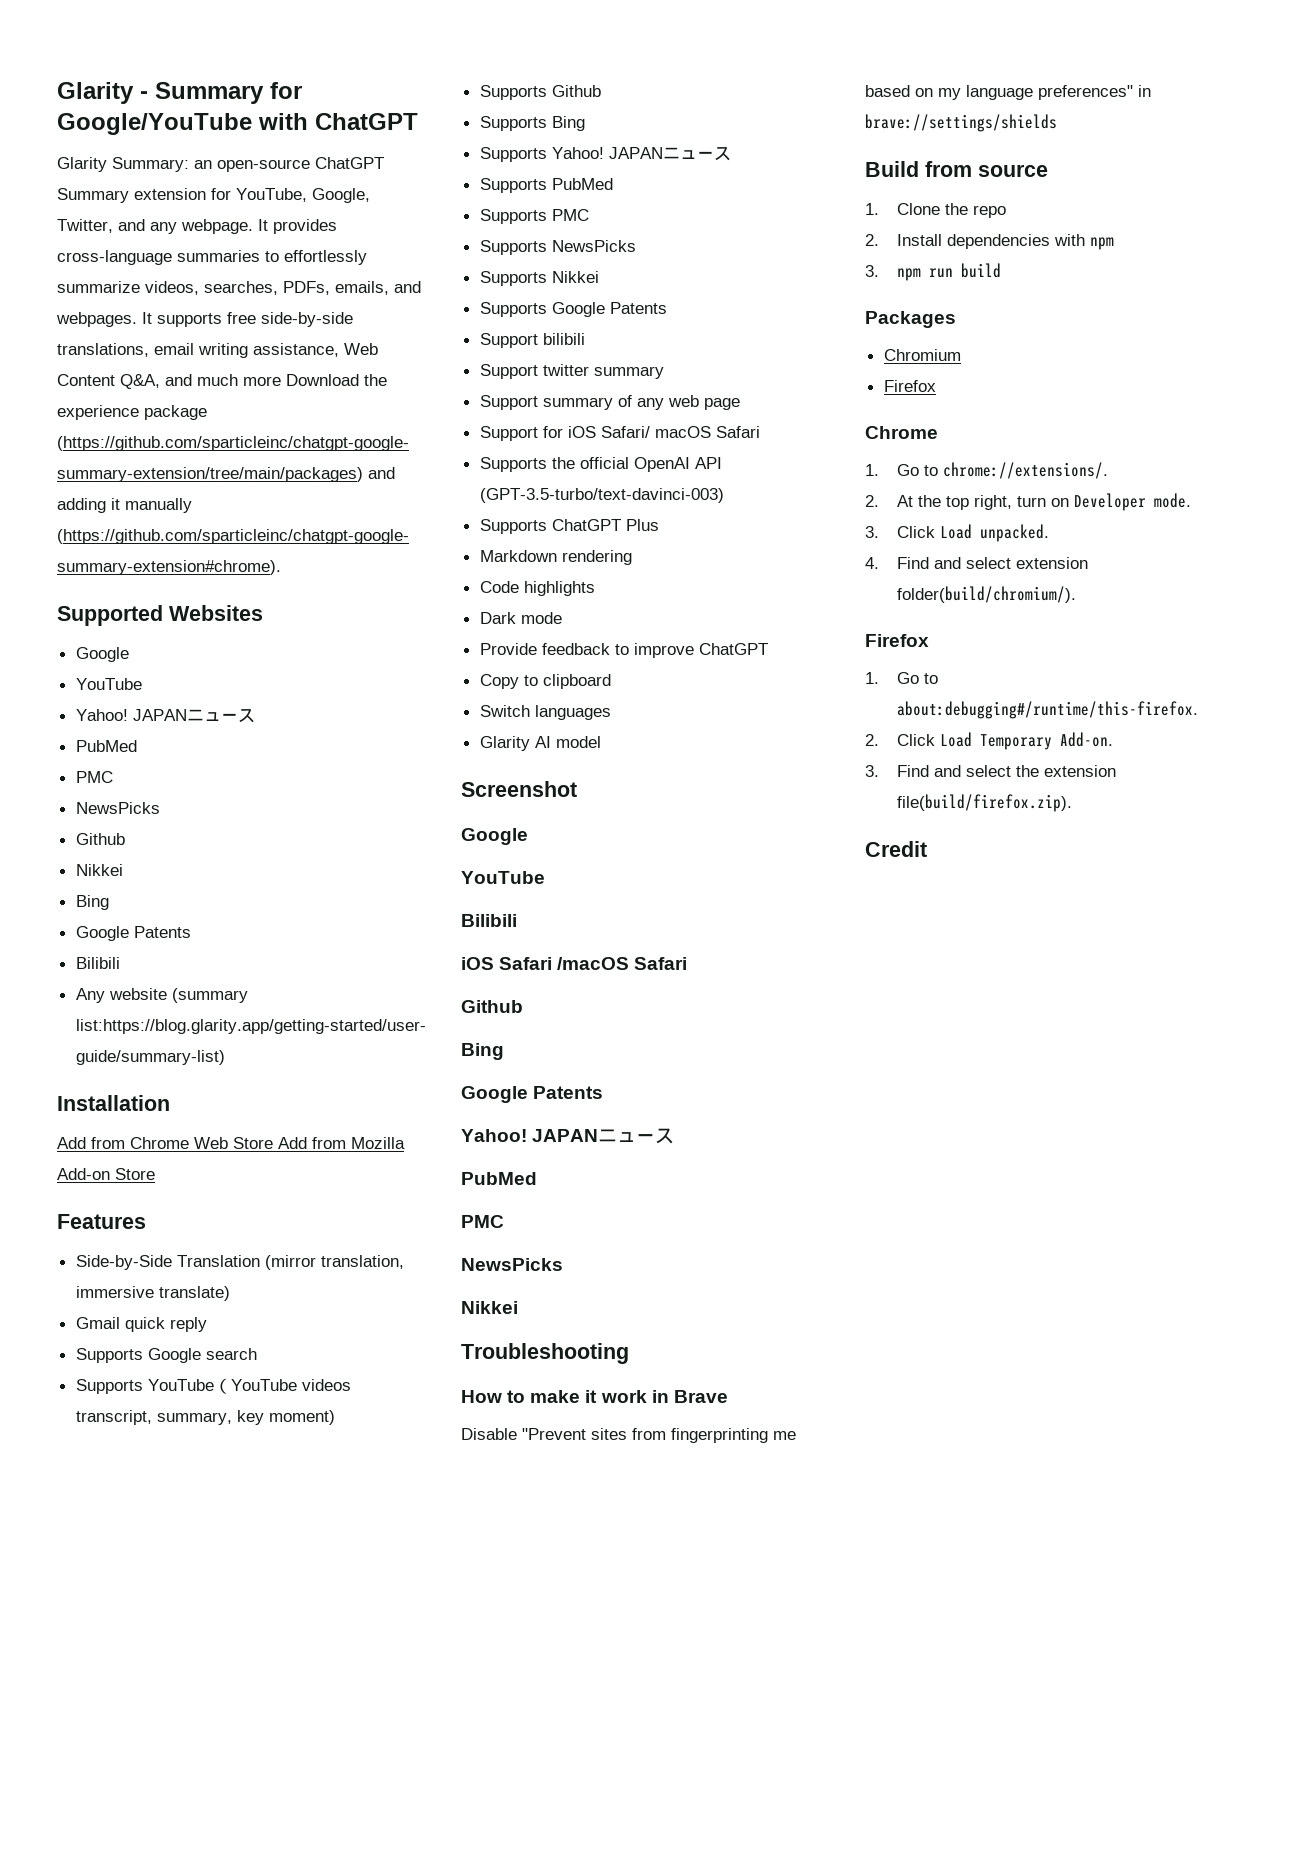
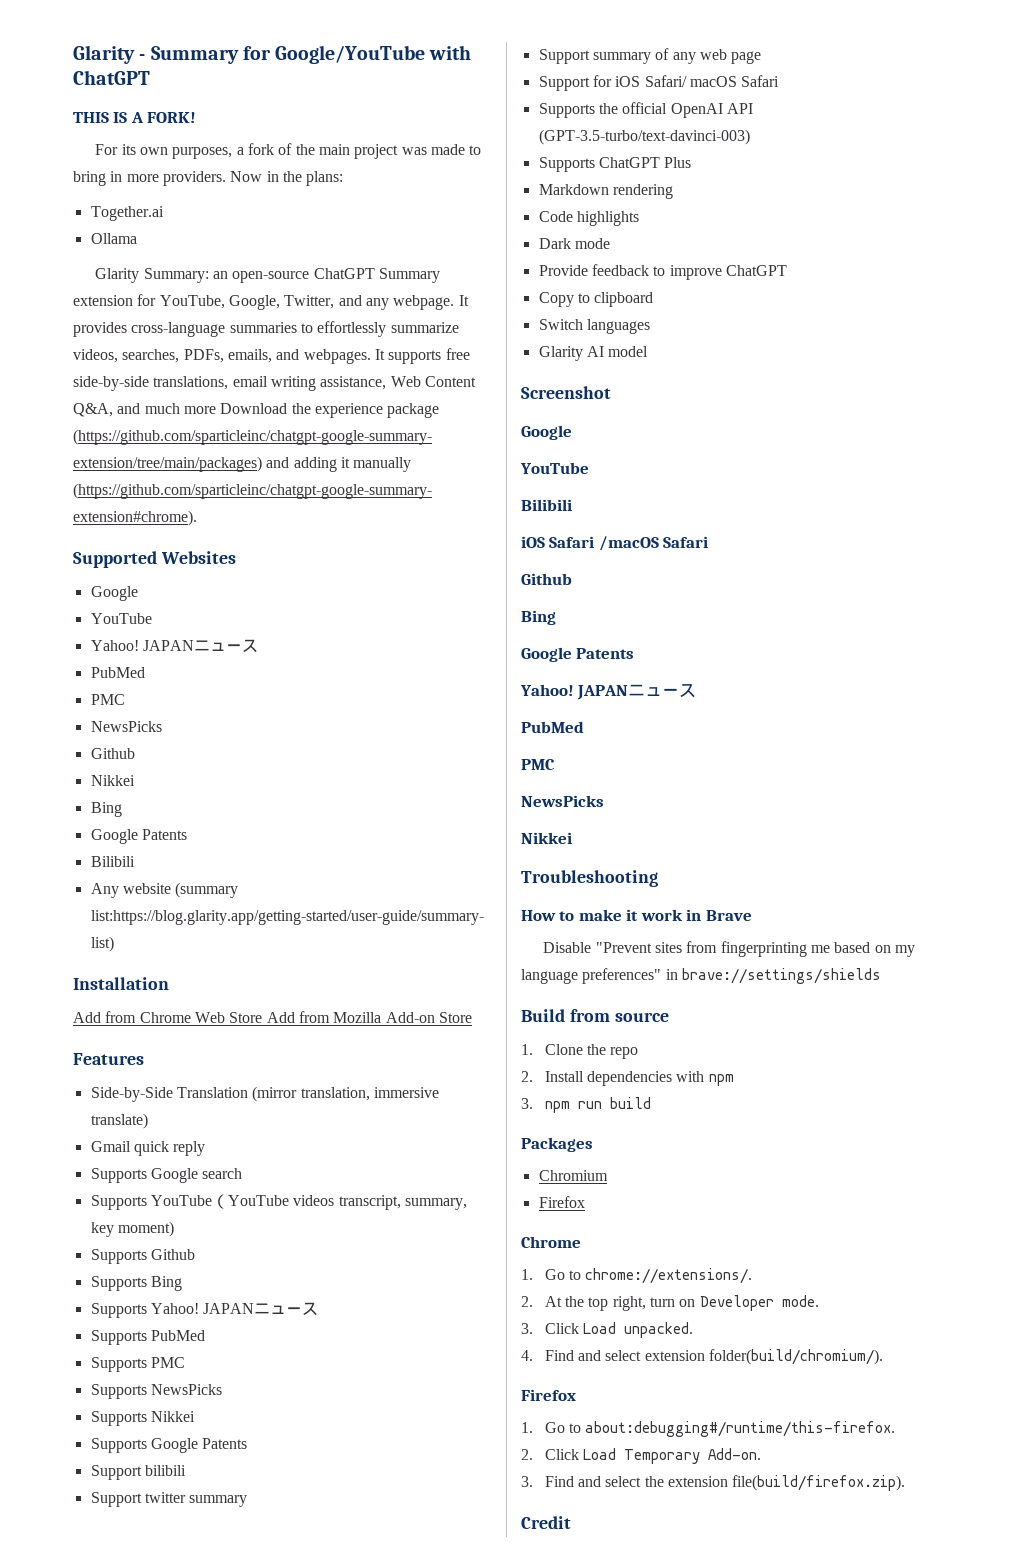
(418, 121) none -> [73,112,197,123] [95,143,482,159] [73,171,344,186] [90,206,164,221] [90,233,137,244] // THIS IS A FORK! // For its own purposes, a fork of the main project was made to bring in more providers. Now in the plans: // Together.ai // Ollama

